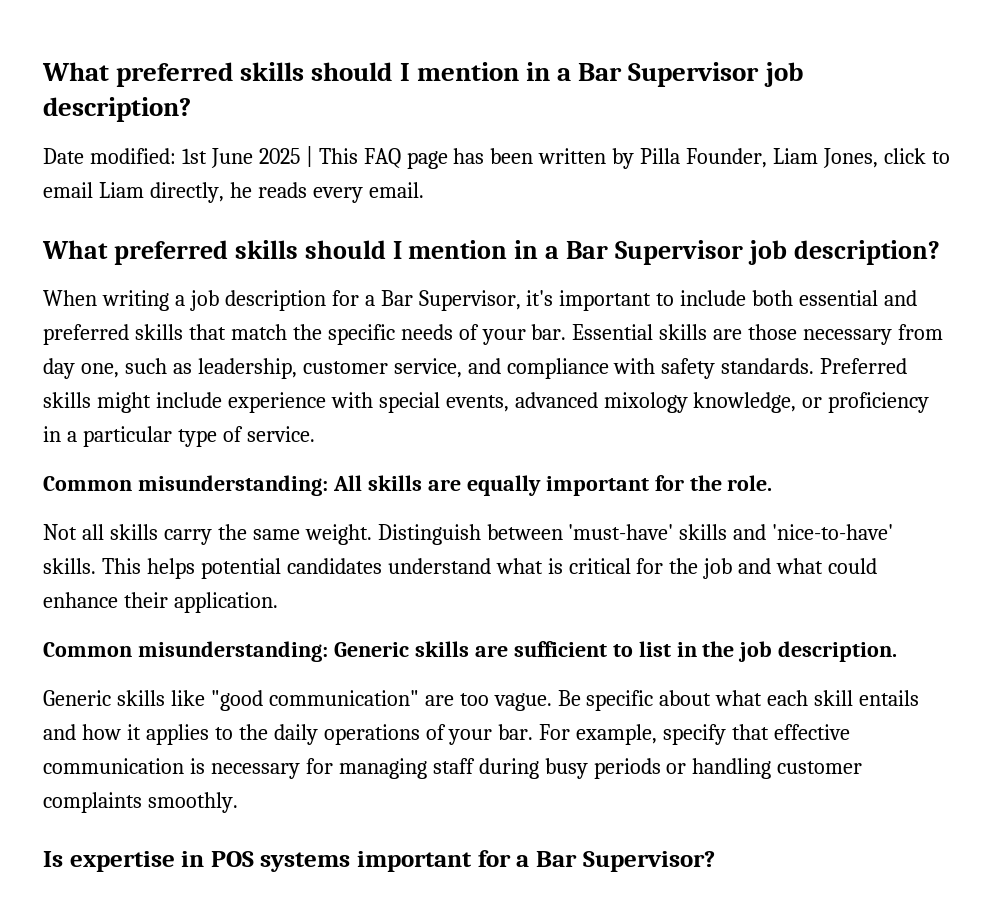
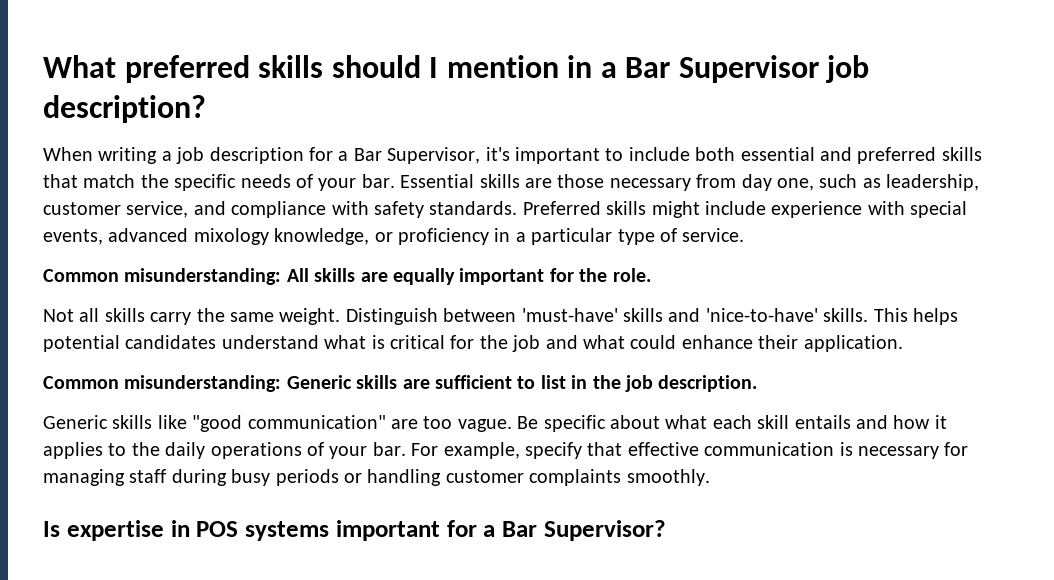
[43,146,950,169] [43,182,424,203] [42,240,940,265] // Date modified: 1st June 2025 | This FAQ page has been written by Pilla Founder, Liam Jones, click to email Liam directly, he reads every email. // What preferred skills should I mention in a Bar Supervisor job description? -> (206, 109) none

